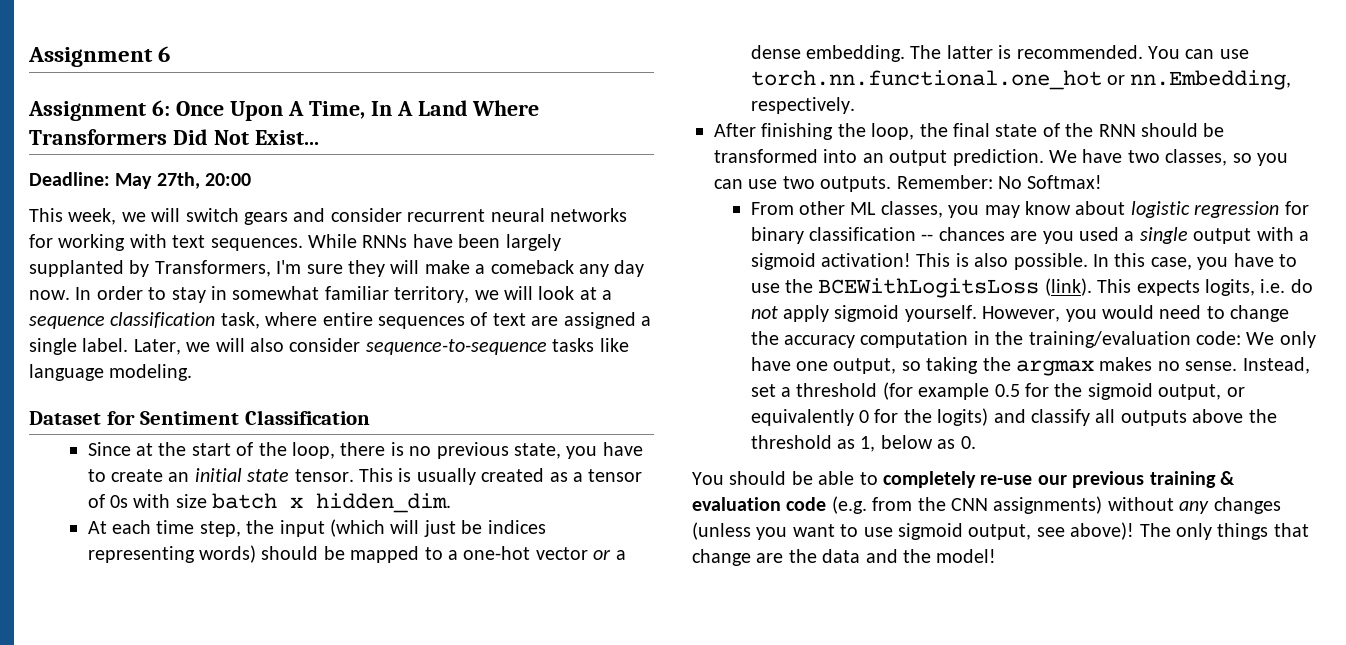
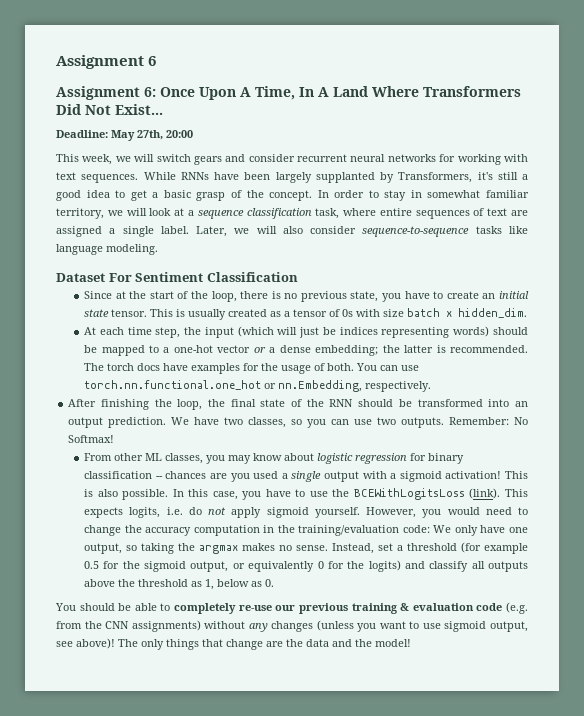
[276,260,645,277] [29,290,70,300] I'm sure they will make a comeback any day now. -> [477,172,528,180] [56,190,313,201] it's still a good idea to get a basic grasp of the concept.
[106,411,135,425] for -> [108,273,132,282] For
[806,45,942,62] embedding. The -> [315,345,400,356] embedding; the
(1143, 52) none -> [84,363,355,374] The torch docs have examples for the usage of both.

